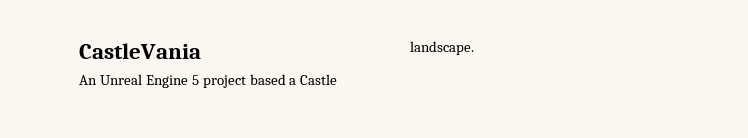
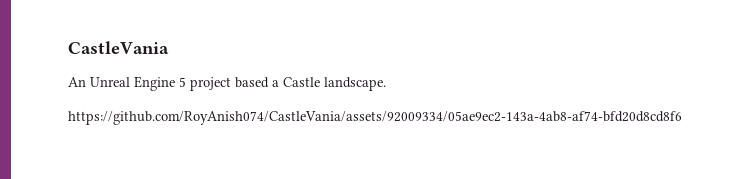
(474, 48) none -> [68,111,682,125] // https://github.com/RoyAnish074/CastleVania/assets/92009334/05ae9ec2-143a-4ab8-af74-bfd20d8cd8f6

